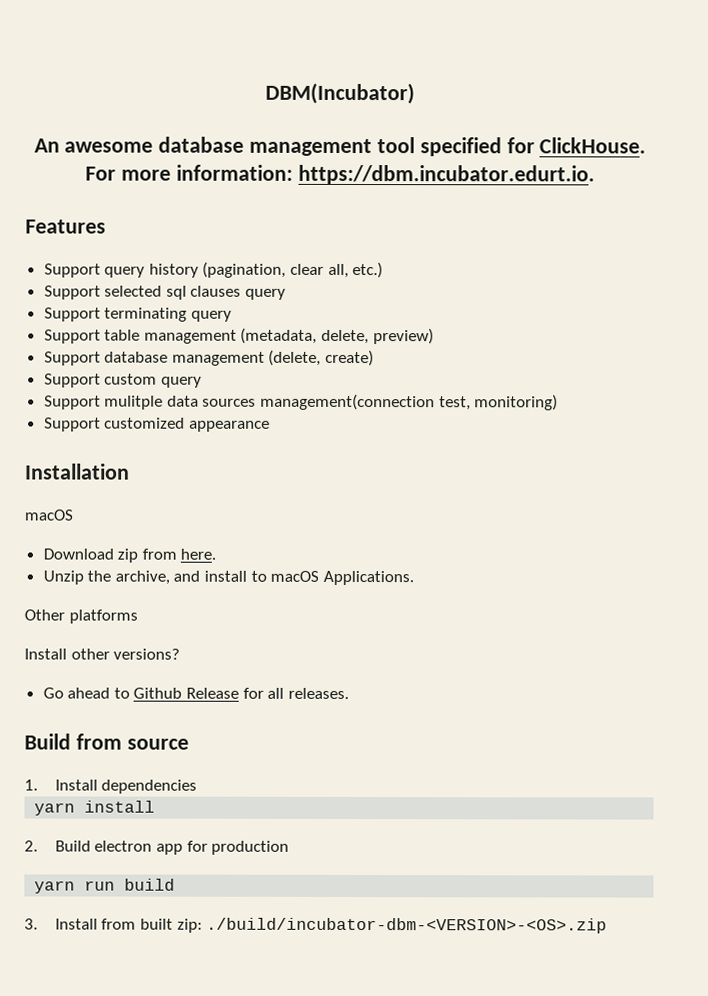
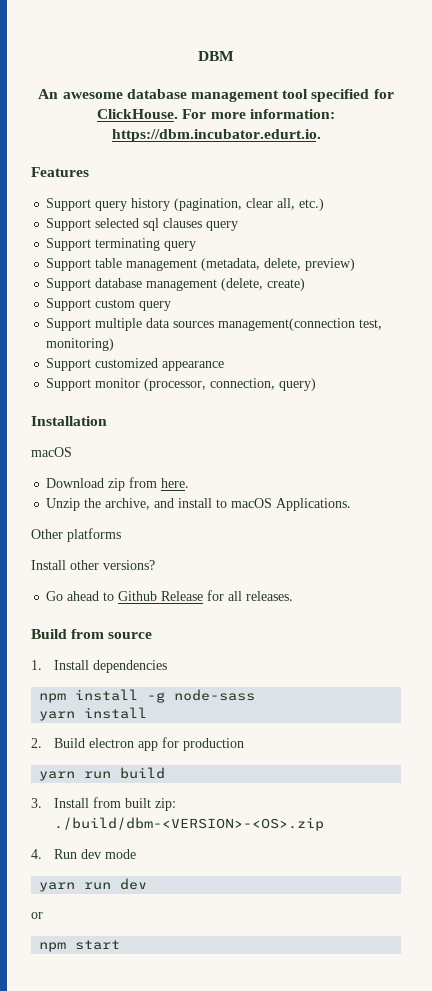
[265,82,415,105] DBM(Incubator) -> [198,51,234,61] DBM
[104,395,164,410] mulitple -> [95,318,143,331] multiple
(270, 426) none -> [46,378,317,391] // Support monitor (processor, connection, query)
(198, 786) none -> [39,689,256,703] // npm install -g node-sass
[206,917,608,934] ./build/incubator-dbm-<VERSION>-<OS>.zip -> [53,817,324,831] [31,849,136,859] [39,878,148,892] [31,912,43,919] [39,940,121,952] ./build/dbm-<VERSION>-<OS>.zip // 4. Run dev mode // yarn run dev // or // npm start

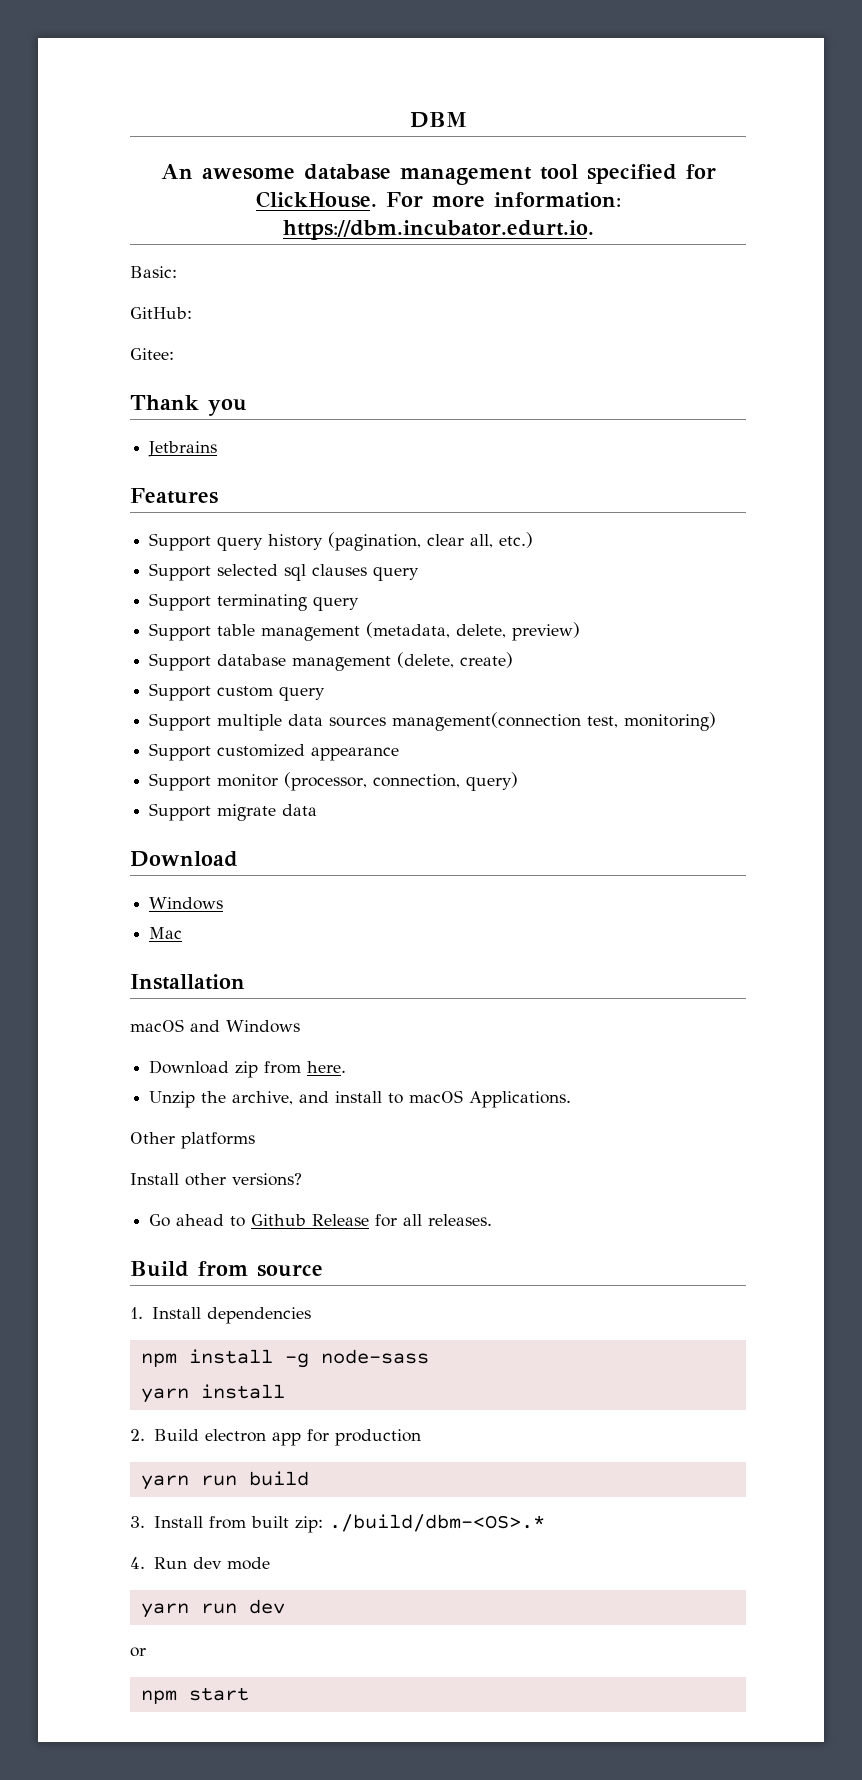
(321, 135) none -> [130,266,177,278] [130,307,192,319] [130,348,174,360] [130,395,247,416] [148,441,218,457] // Basic: // GitHub: // Gitee: // Thank you // Jetbrains
(317, 384) none -> [149,803,318,821] [130,851,238,867] [149,897,224,910] [149,927,183,939] // Support migrate data // Download // Windows // Mac
(72, 452) none -> [190,1020,300,1033] and Windows
[53,817,324,831] ./build/dbm-<VERSION>-<OS>.zip -> [328,1514,545,1532] ./build/dbm-<OS>.*

